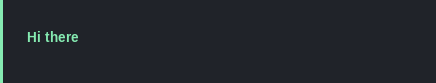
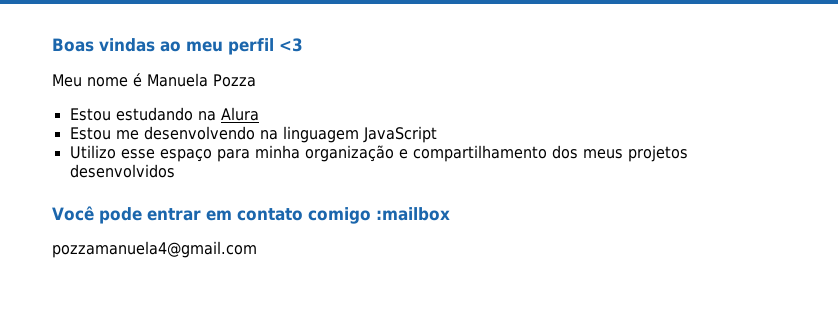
[27,31,79,42] Hi there -> [52,38,303,55] [52,73,256,87] [69,107,259,121] [69,126,437,143] [69,145,688,162] [69,164,175,178] [52,206,450,224] [52,241,257,258] Boas vindas ao meu perfil <3 // Meu nome é Manuela Pozza // Estou estudando na Alura // Estou me desenvolvendo na linguagem JavaScript // Utilizo esse espaço para minha organização e compartilhamento dos meus projetos desenvolvidos // Você pode entrar em contato comigo :mailbox // pozzamanuela4@gmail.com

